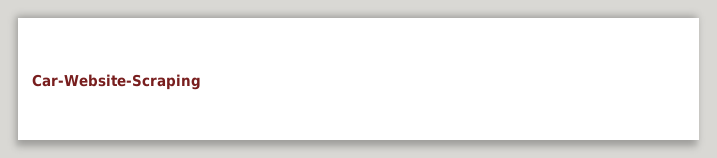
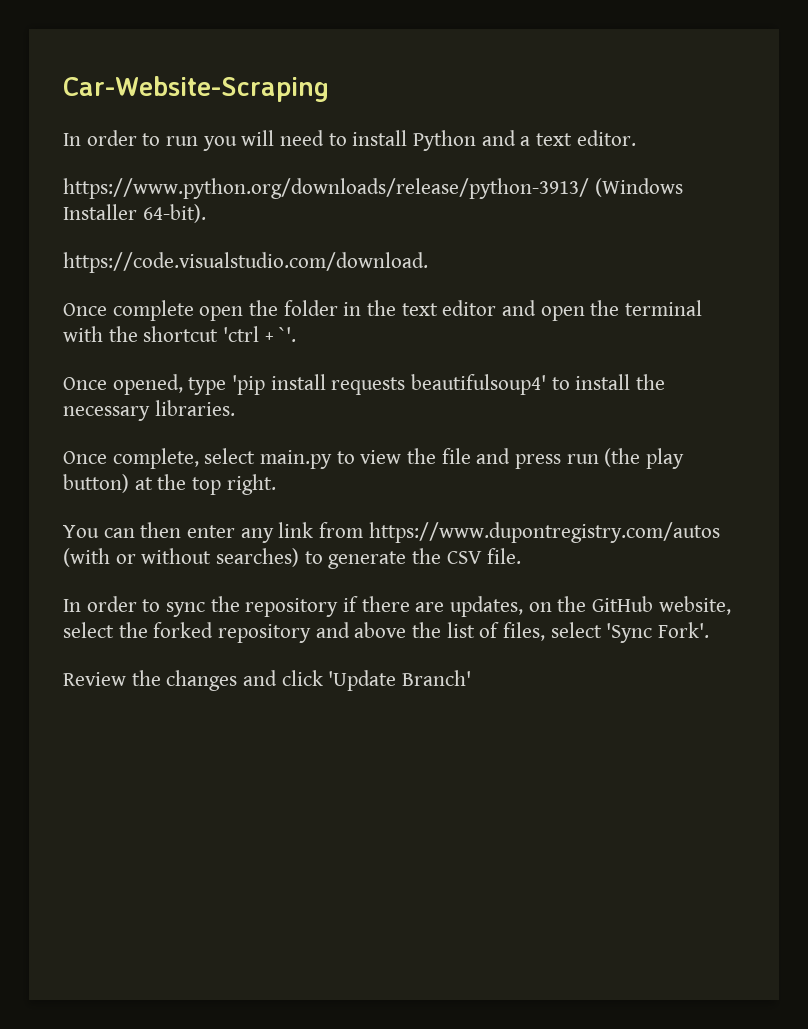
(201, 82) none -> [63,130,636,151] [63,178,683,199] [63,204,206,223] [63,252,428,273] [63,300,703,321] [63,326,297,342] [63,374,666,395] [63,400,235,421] [63,448,685,469] [63,474,276,495] [63,522,720,543] [63,548,522,569] [63,596,731,617] [63,622,710,643] [63,670,472,691] // In order to run you will need to install Python and a text editor. // https://www.python.org/downloads/release/python-3913/ (Windows Installer 64-bit). // https://code.visualstudio.com/download. // Once complete open the folder in the text editor and open the terminal with the shortcut 'ctrl + `'. // Once opened, type 'pip install requests beautifulsoup4' to install the necessary libraries. // Once complete, select main.py to view the file and press run (the play button) at the top right. // You can then enter any link from https://www.dupontregistry.com/autos (with or without searches) to generate the CSV file. // In order to sync the repository if there are updates, on the GitHub website, select the forked repository and above the list of files, select 'Sync Fork'. // Review the changes and click 'Update Branch'

